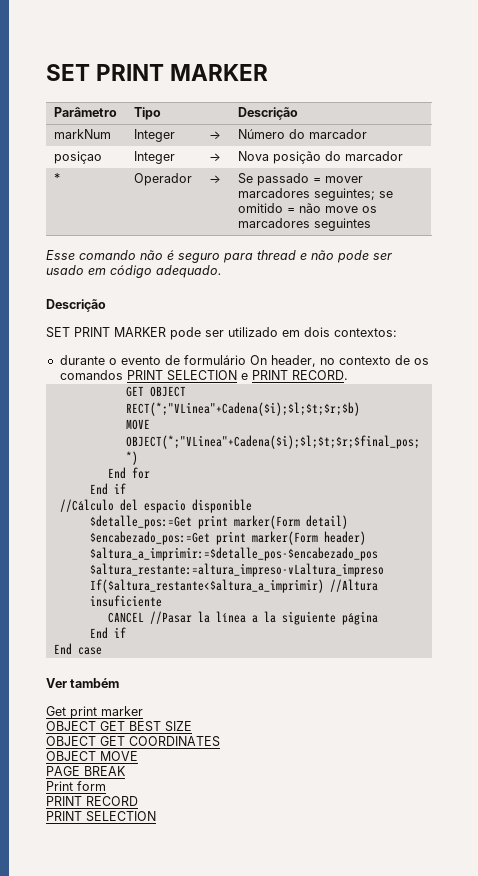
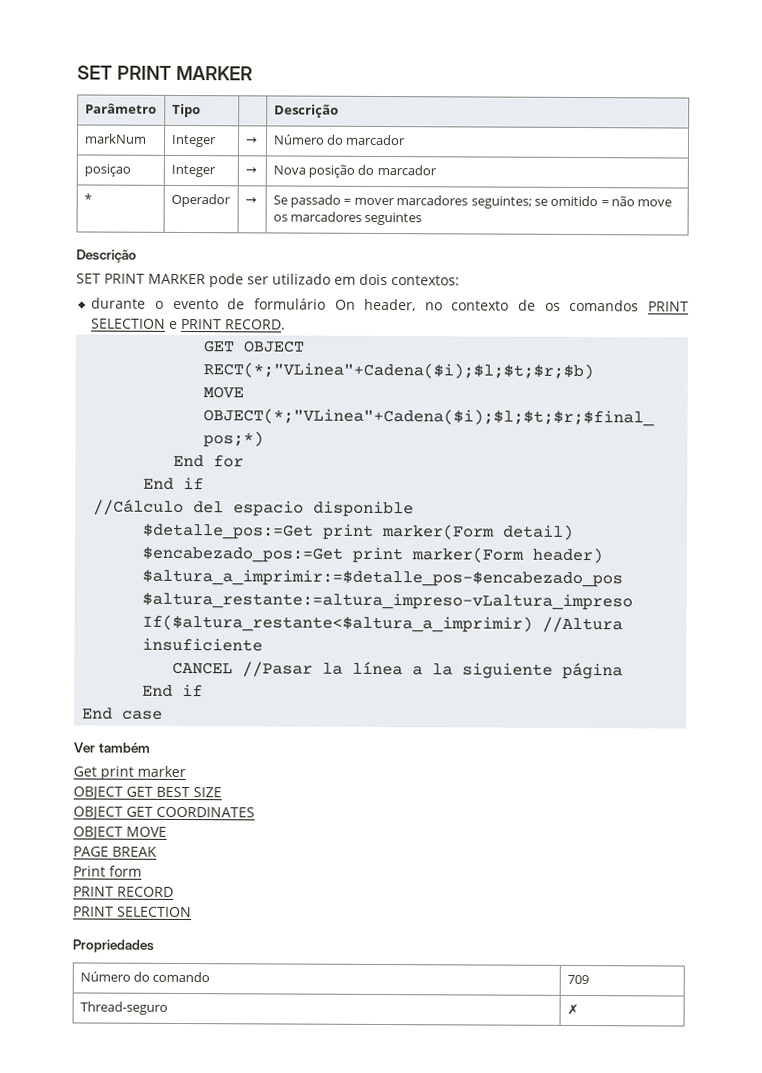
[46,250,392,263] [46,265,222,278] // Esse comando não é seguro para thread e não pode ser usado em código adequado. -> (423, 218) none
(156, 816) none -> [72,939,154,953] [79,971,211,983] [566,974,589,985] [79,1001,168,1015] [566,1003,579,1016] // Propriedades // Número do comando | 709 // Thread-seguro | ✗

